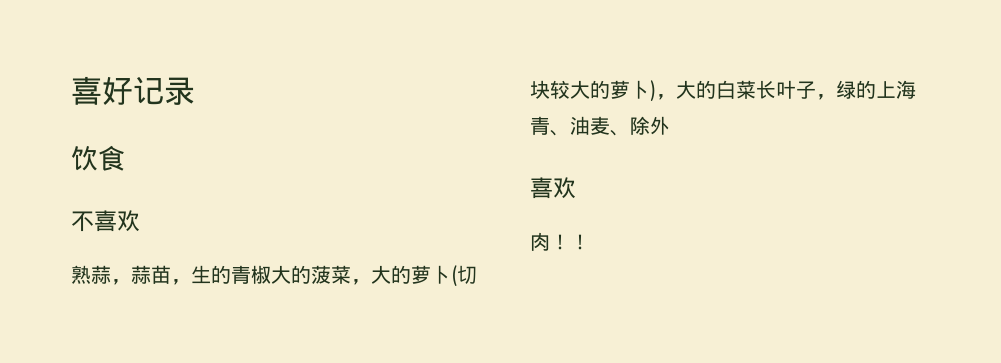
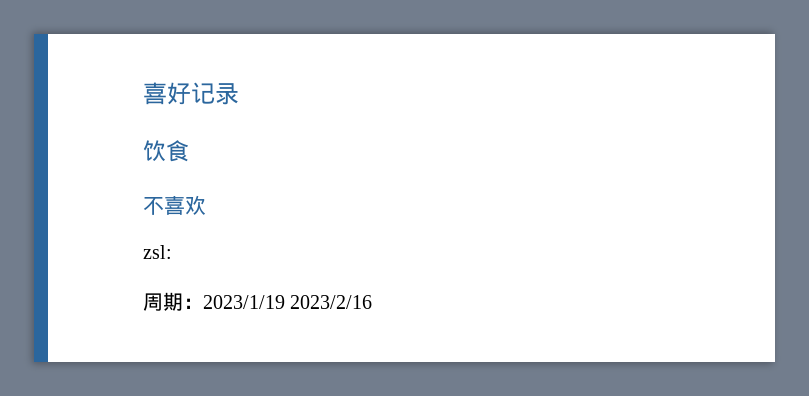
[71,264,477,287] [530,79,916,102] [530,116,670,136] [530,177,576,199] [530,232,590,251] 熟蒜，蒜苗，生的青椒大的菠菜，大的萝卜(切块较大的萝卜)，大的白菜长叶子，绿的上海青、油麦、除外 // 喜欢 // 肉！！ -> [143,245,172,259] [143,292,373,311] zsl: // 周期：2023/1/19 2023/2/16

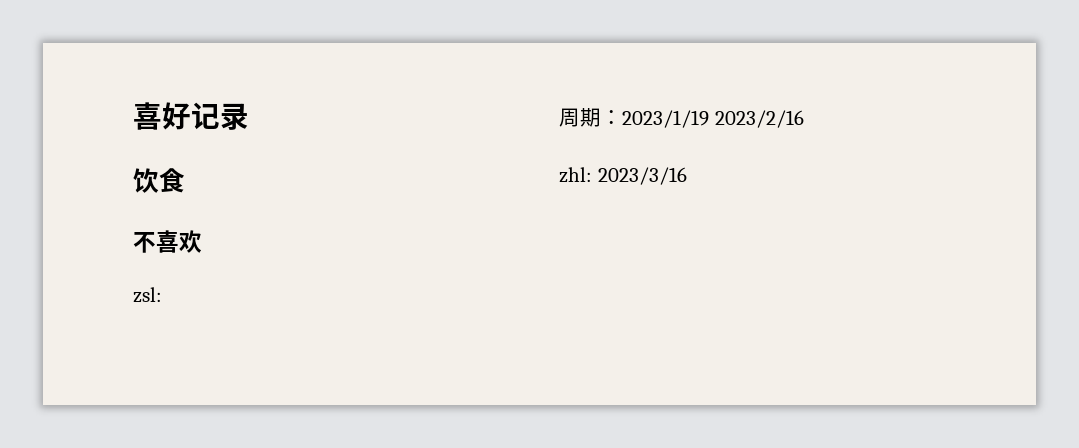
(373, 302) none -> [559,167,687,185] // zhl: 2023/3/16

